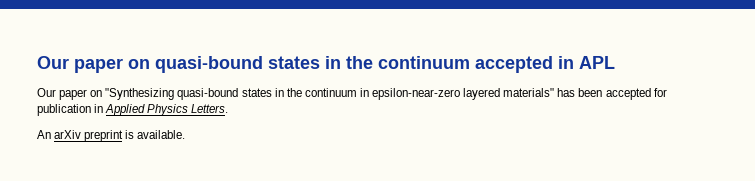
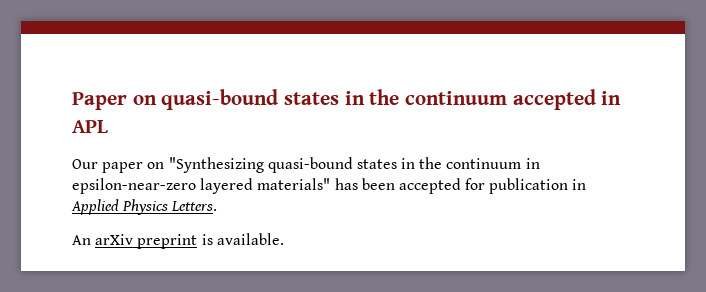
[37,56,123,73] Our paper -> [72,92,127,110] Paper

